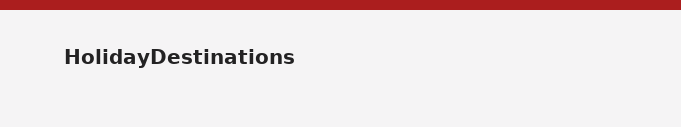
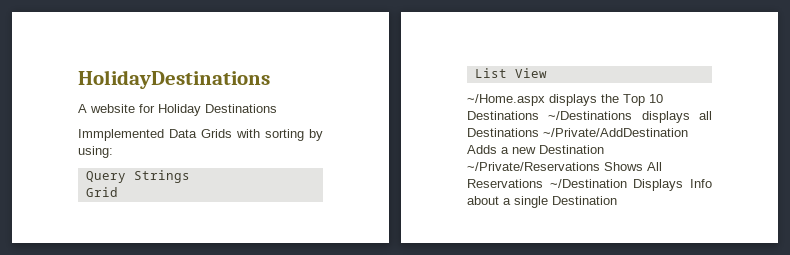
(295, 58) none -> [78,104,277,116] [78,129,323,141] [78,146,113,158] [85,170,190,183] [85,187,118,197] [474,68,547,78] [467,94,663,106] [467,111,712,123] [467,128,688,137] [467,145,604,154] [467,162,662,171] [467,179,712,191] [467,196,617,208] // A website for Holiday Destinations // Immplemented Data Grids with sorting by using: // Query Strings // Grid // List View // ~/Home.aspx displays the Top 10 Destinations ~/Destinations displays all Destinations ~/Private/AddDestination Adds a new Destination ~/Private/Reservations Shows All Reservations ~/Destination Displays Info about a single Destination

